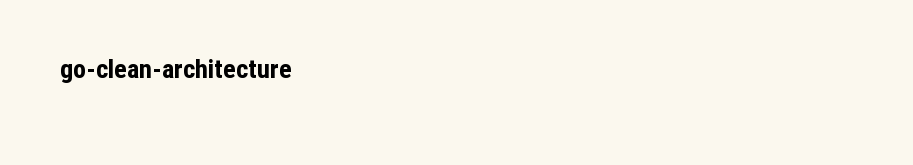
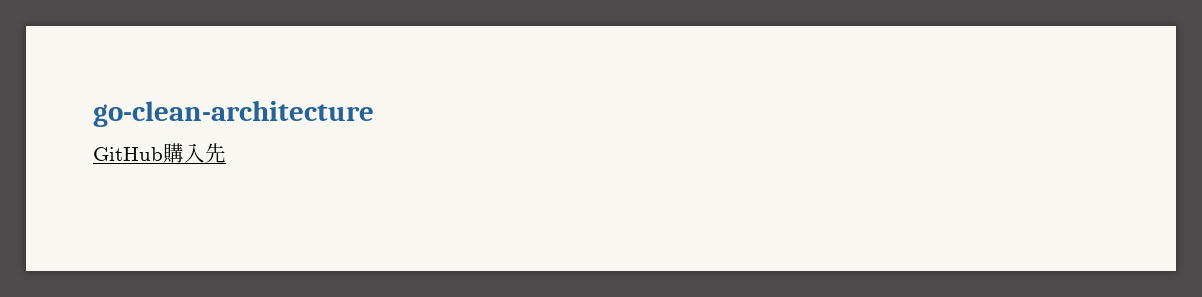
(292, 71) none -> [93,143,226,163] // GitHub購入先

